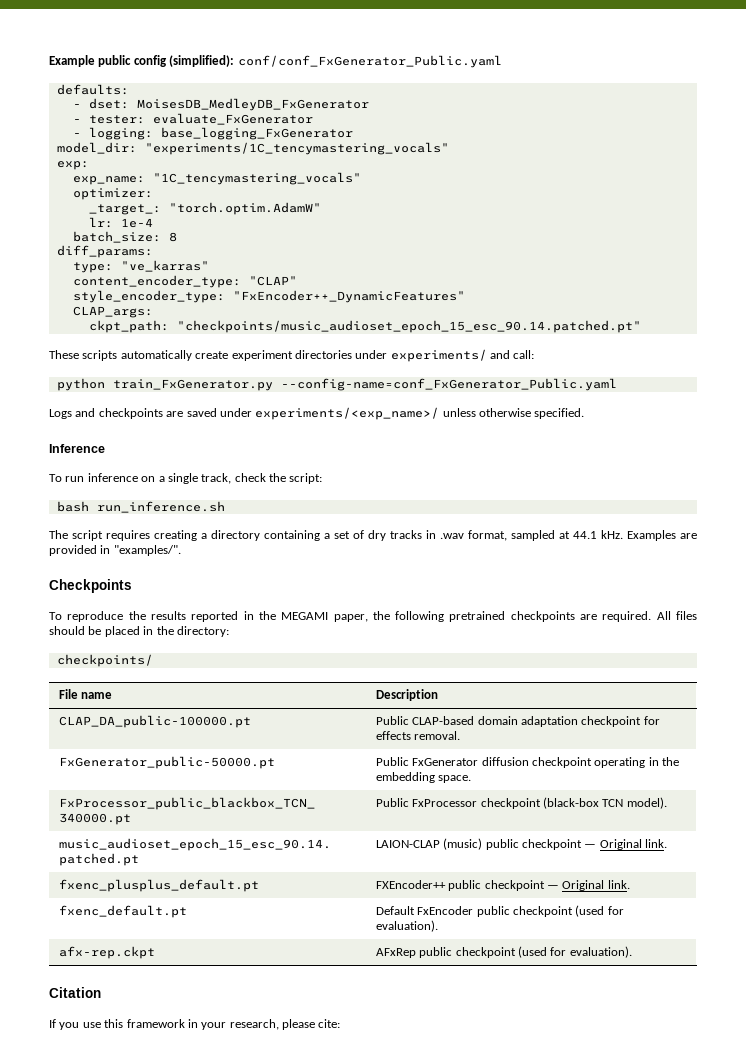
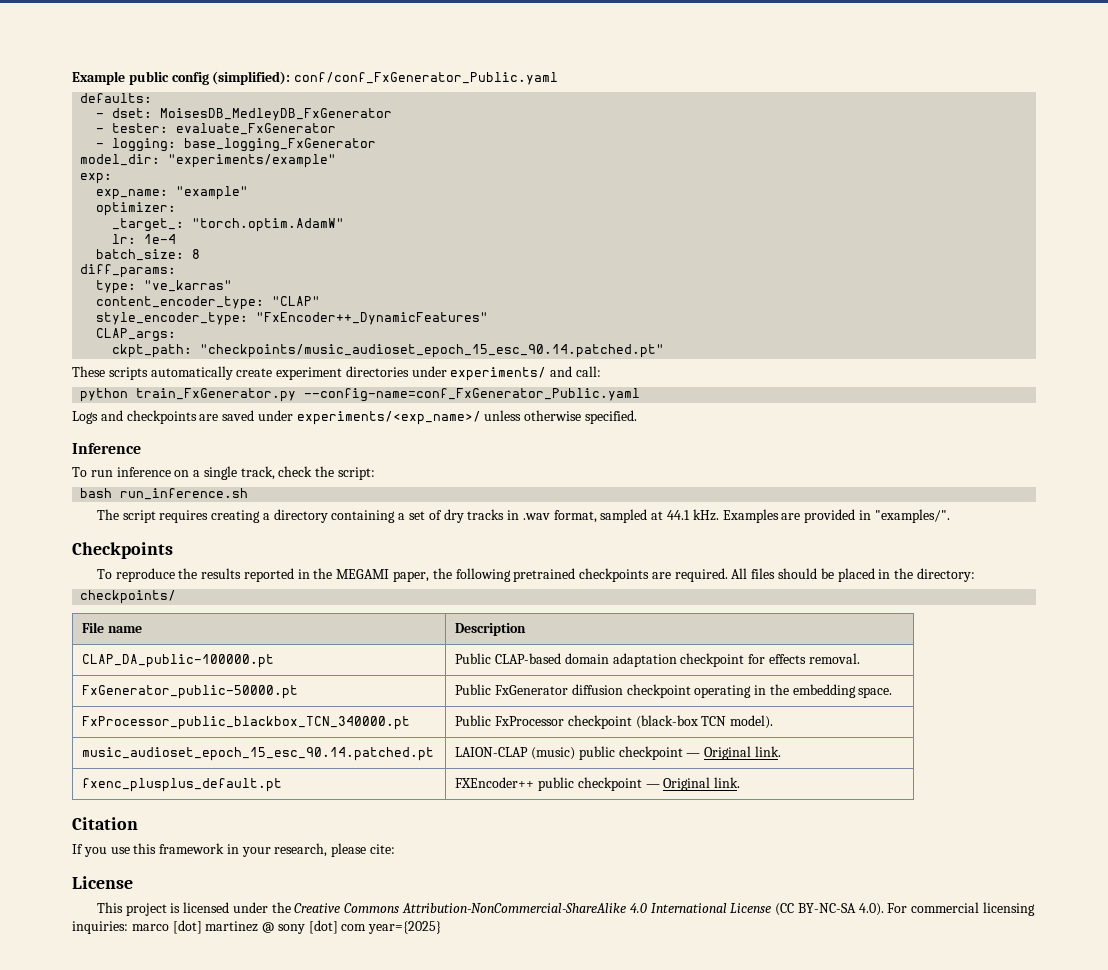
[144,142,449,155] "experiments/1C_tencymastering_vocals" -> [168,154,337,168] "experiments/example"
[152,172,361,185] "1C_tencymastering_vocals" -> [176,186,249,200] "example"
[58,905,187,918] [375,905,624,917] [375,920,438,932] [58,946,155,959] [375,946,632,958] // fxenc_default.pt | Default FxEncoder public checkpoint (used for evaluation). // afx-rep.ckpt | AFxRep public checkpoint (used for evaluation). -> (741, 782) none
(341, 1023) none -> [72,876,133,889] [96,902,1036,916] [72,920,442,934] // License // This project is licensed under the Creative Commons Attribution-NonCommercial-ShareAlike 4.0 International License (CC BY-NC-SA 4.0). For commercial licensing inquiries: marco [dot] martinez @ sony [dot] com year={2025}

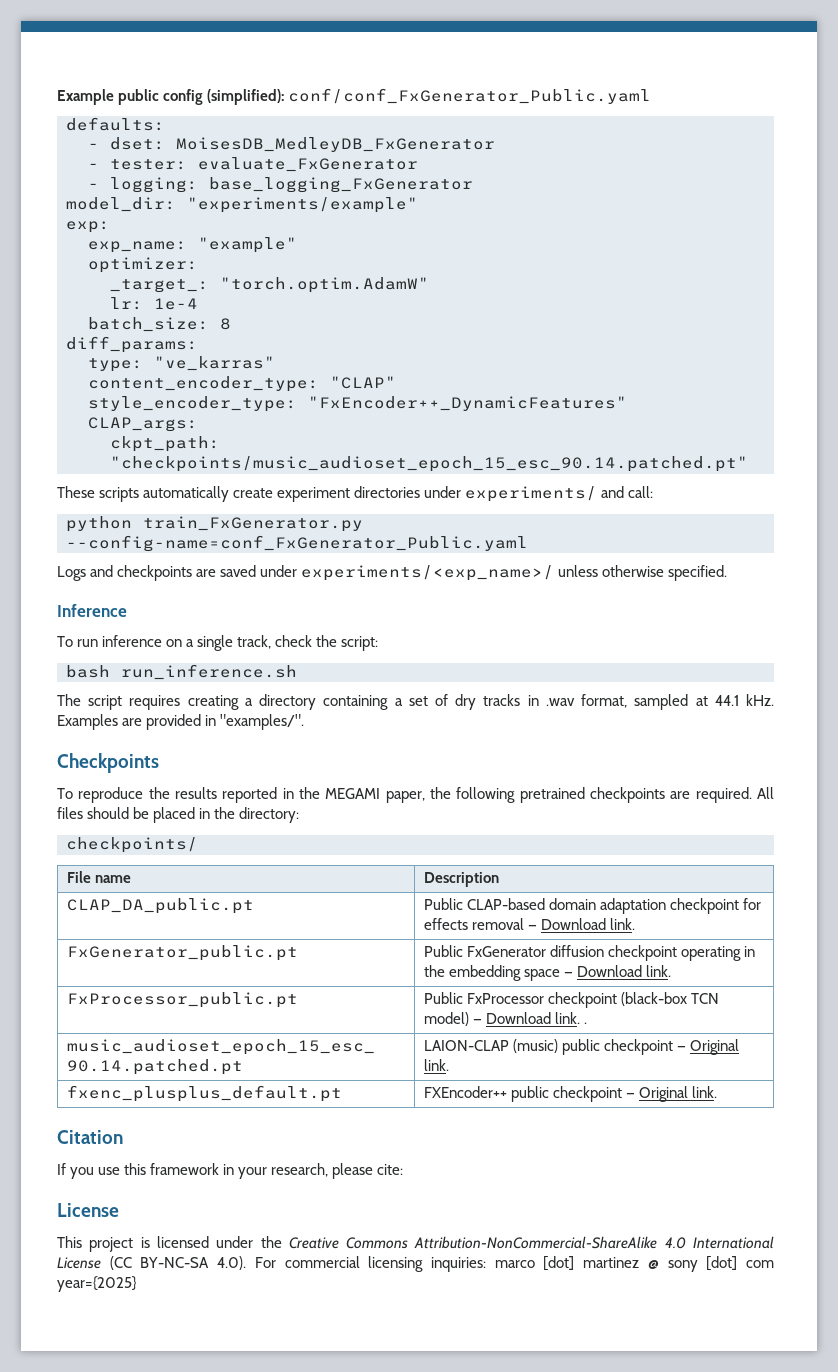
[82,654,275,668] CLAP_DA_public-100000.pt -> [66,898,254,914] CLAP_DA_public.pt
[808,653,860,664] [82,685,299,699] removal. // FxGenerator_public-50000.pt -> [471,918,636,930] [66,945,298,961] removal — Download link. // FxGenerator_public.pt
[858,687,893,698] [82,716,411,730] space. // FxProcessor_public_blackbox_TCN_340000.pt -> [523,965,672,981] [66,992,298,1008] space — Download link. // FxProcessor_public.pt
[730,715,774,729] model). -> [423,1012,588,1026] model) — Download link. .

